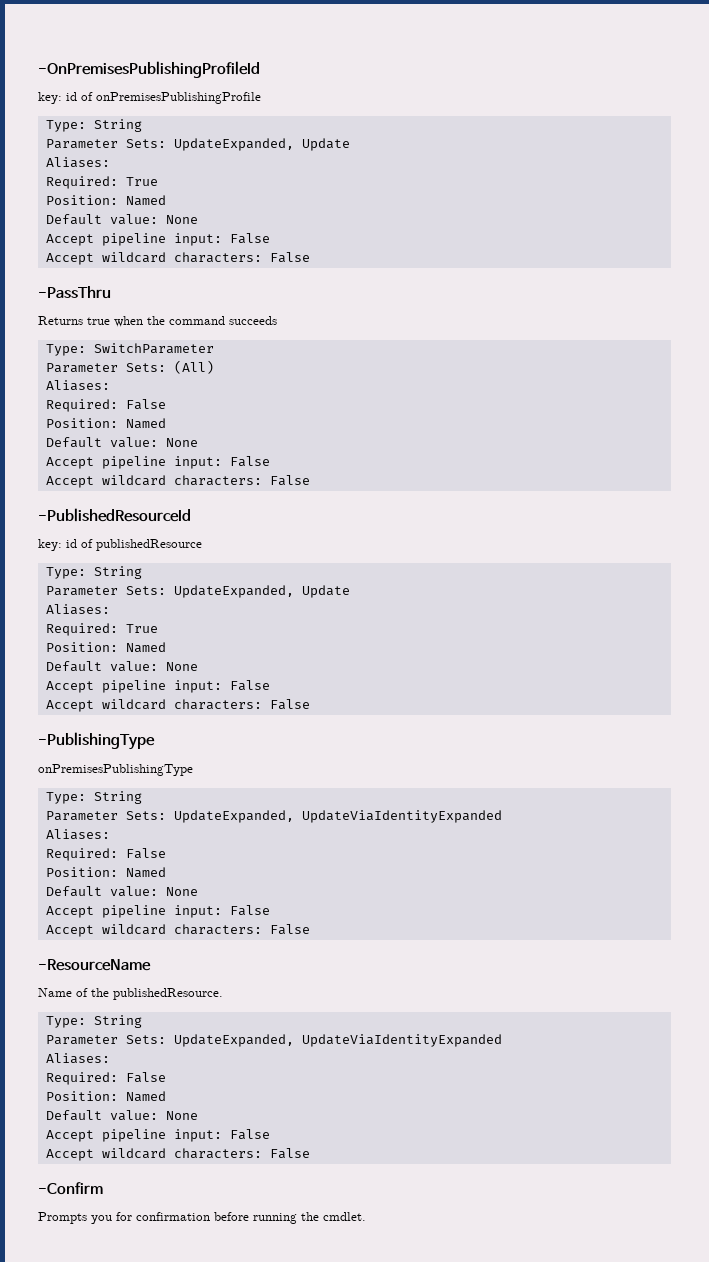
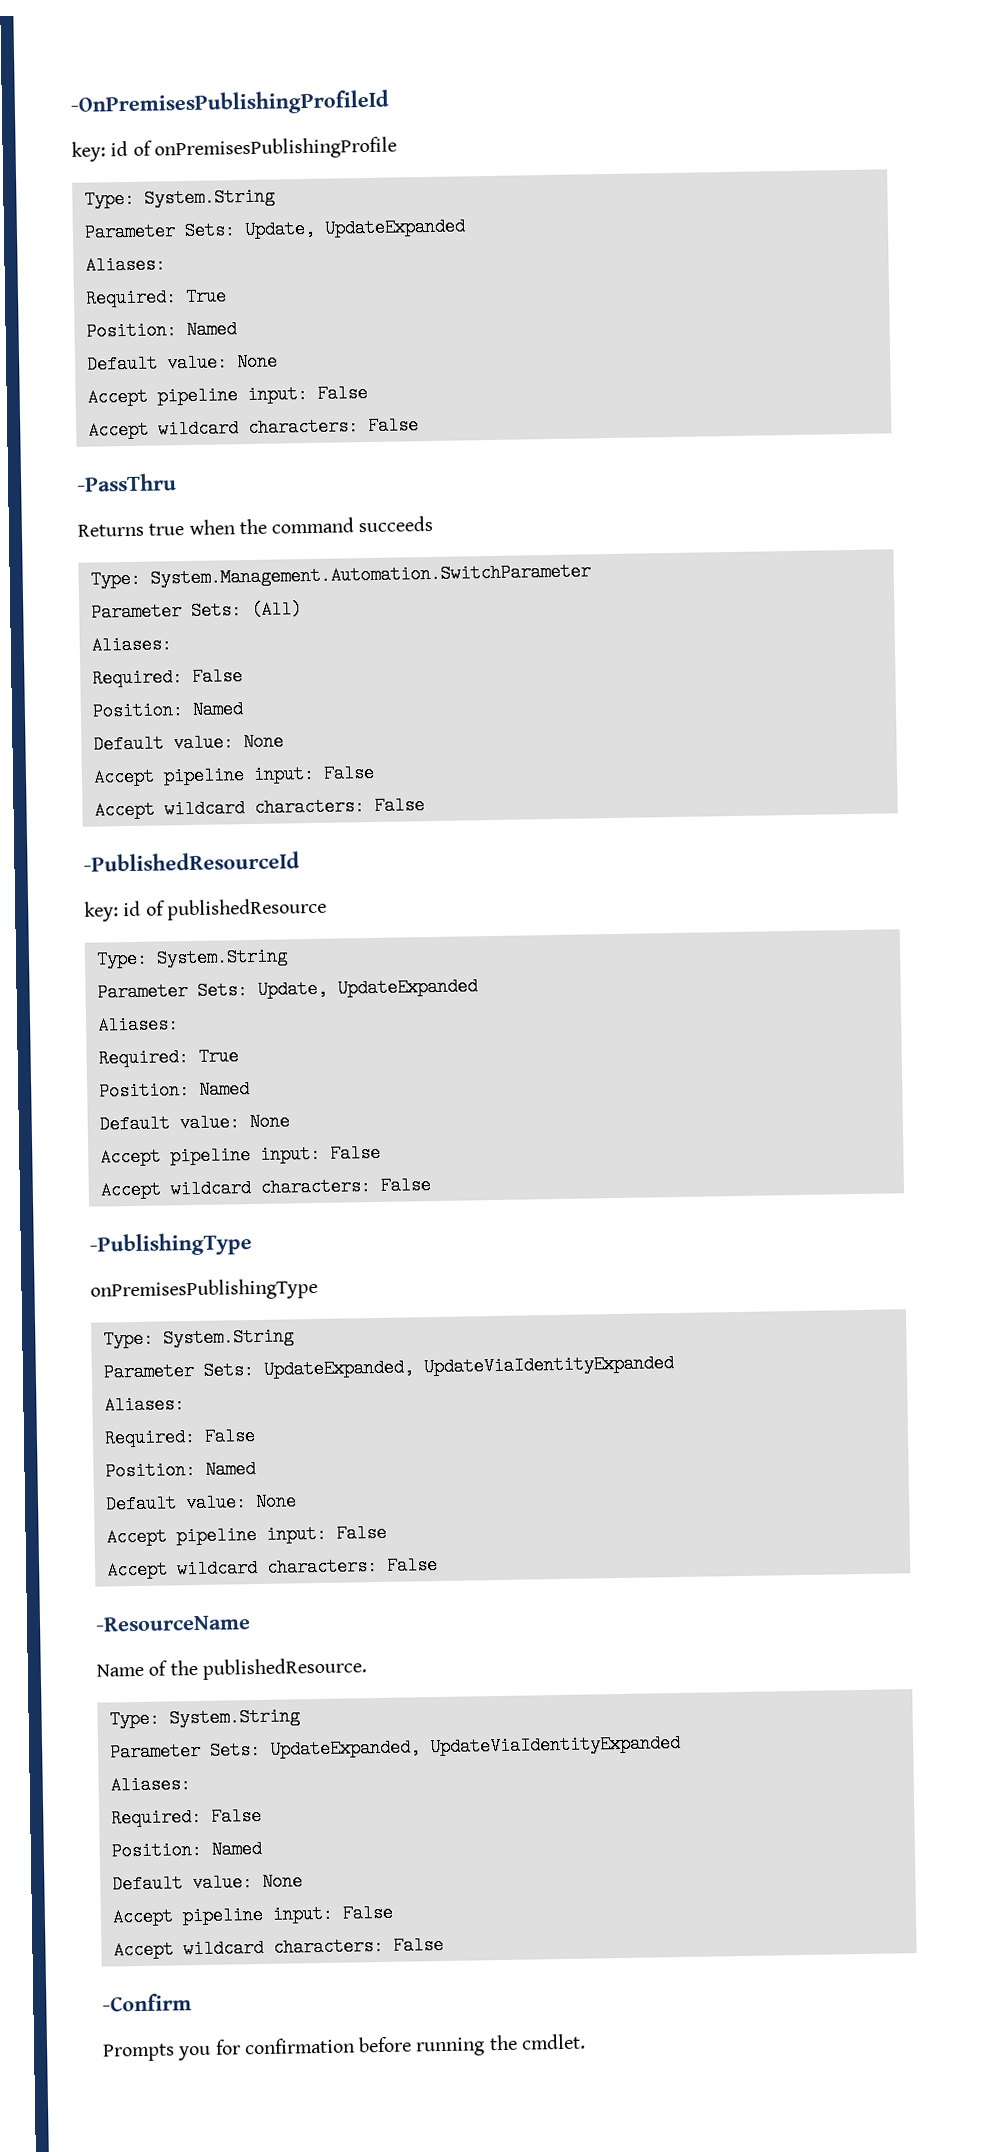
[93,119,142,132] [45,138,350,151] String // Parameter Sets: UpdateExpanded, Update -> [143,187,275,208] [83,217,466,242] System.String // Parameter Sets: Update, UpdateExpanded
[93,343,214,354] SwitchParameter -> [149,562,591,588] System.Management.Automation.SwitchParameter
[93,566,142,579] [45,585,350,598] String // Parameter Sets: UpdateExpanded, Update -> [155,947,288,968] [96,977,478,1002] System.String // Parameter Sets: Update, UpdateExpanded
[93,791,142,804] String -> [162,1327,294,1348] System.String
[93,1015,142,1028] String -> [168,1707,300,1728] System.String

